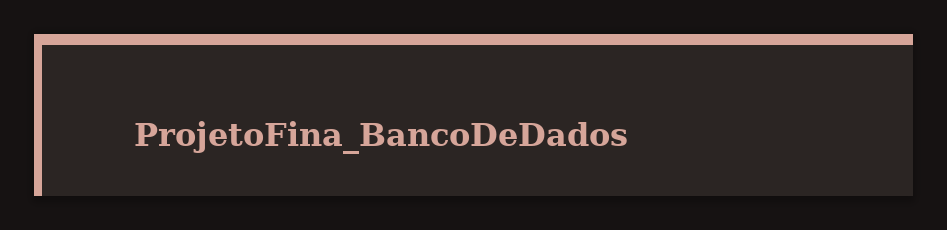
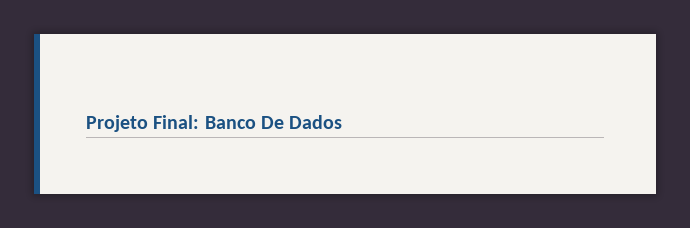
[134,121,628,154] ProjetoFina_BancoDeDados -> [86,115,343,132] Projeto Final: Banco De Dados

